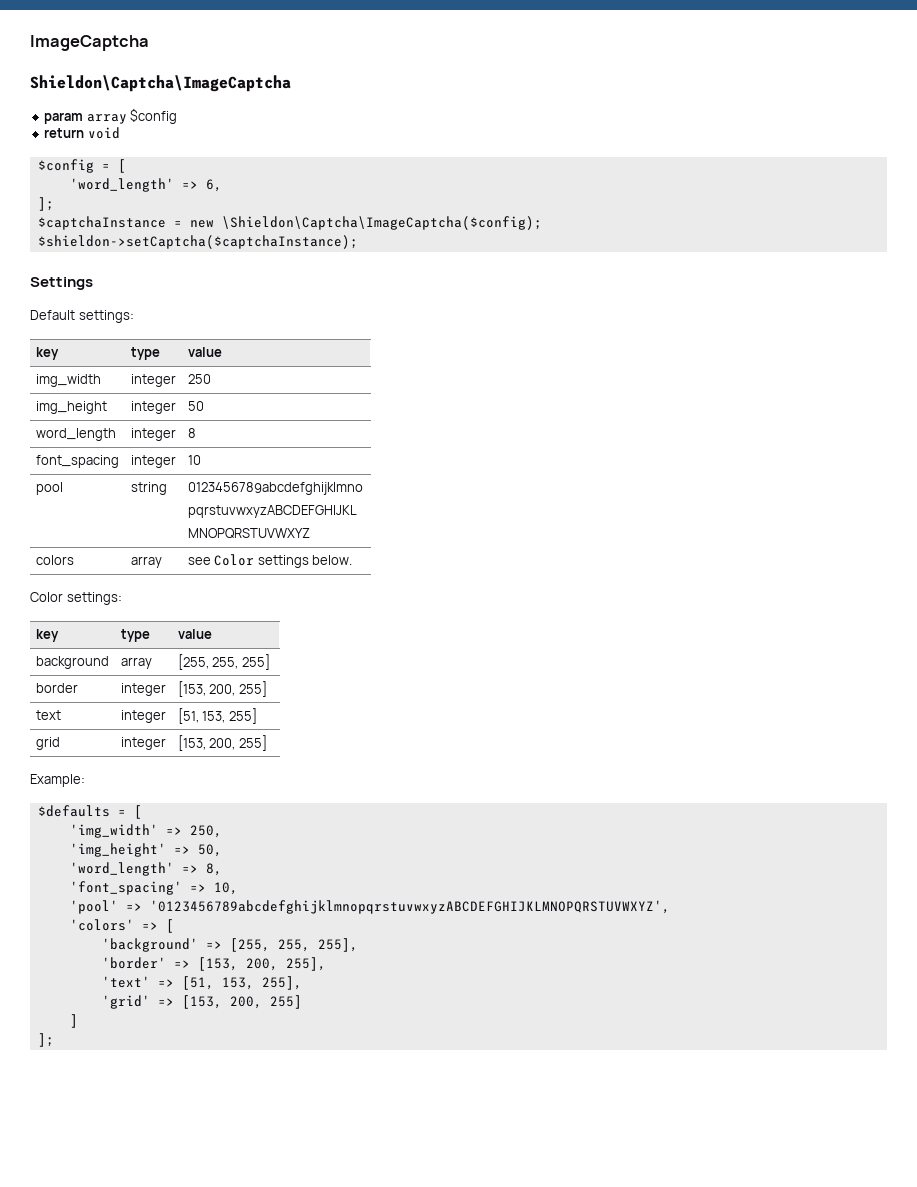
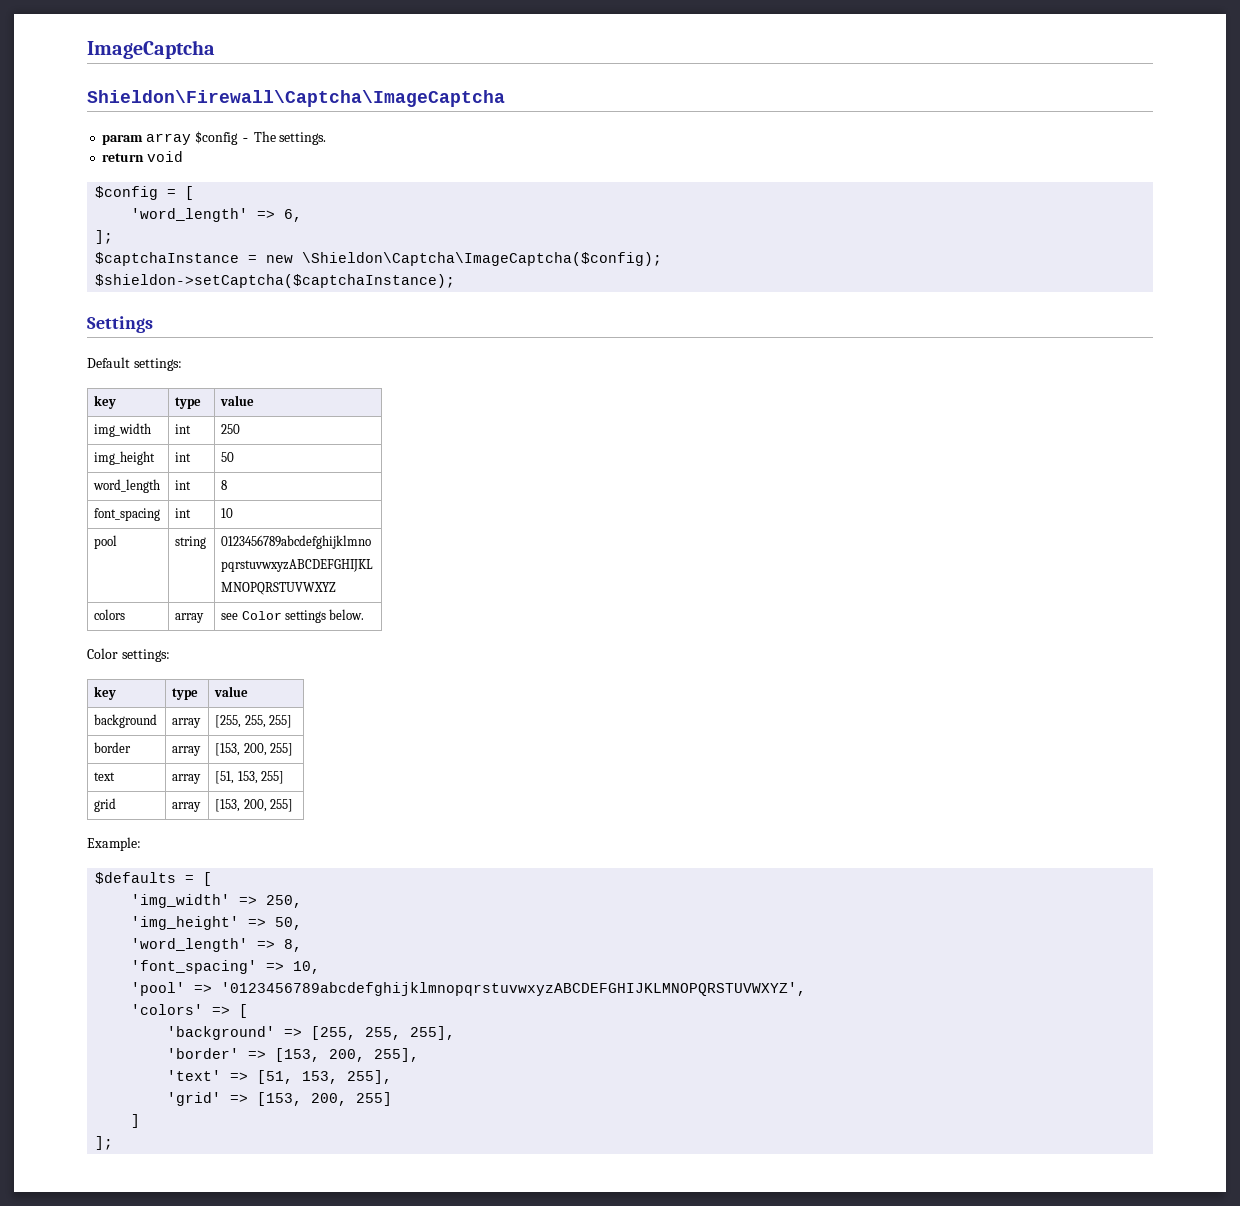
[30,75,291,92] Shieldon\Captcha\ImageCaptcha -> [87,90,505,107] Shieldon\Firewall\Captcha\ImageCaptcha
(178, 116) none -> [240,131,327,145] - The settings.
[130,374,176,387] integer -> [175,424,192,434] int
[130,401,176,414] integer -> [175,452,192,462] int
[130,428,176,441] integer -> [175,480,192,490] int
[130,455,176,468] integer -> [175,508,192,518] int
[120,683,166,696] integer -> [172,746,202,756] array
[120,710,166,723] integer -> [172,774,202,784] array
[120,737,166,750] integer -> [172,802,202,812] array

